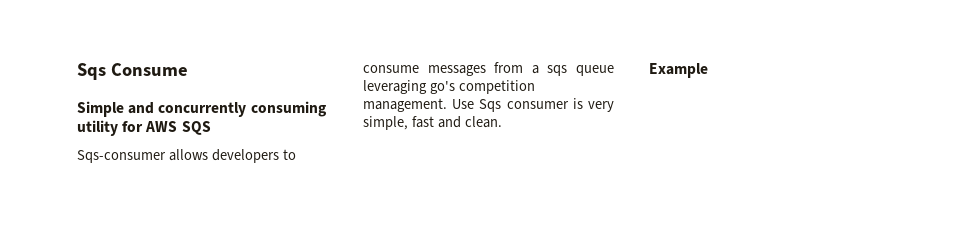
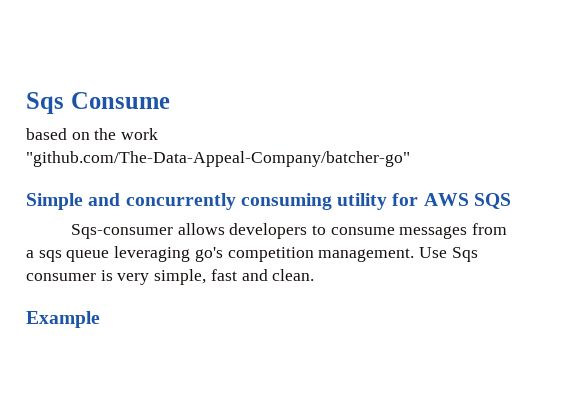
(188, 69) none -> [26,128,159,140] [26,151,410,167] // based on the work "github.com/The-Data-Appeal-Company/batcher-go"

